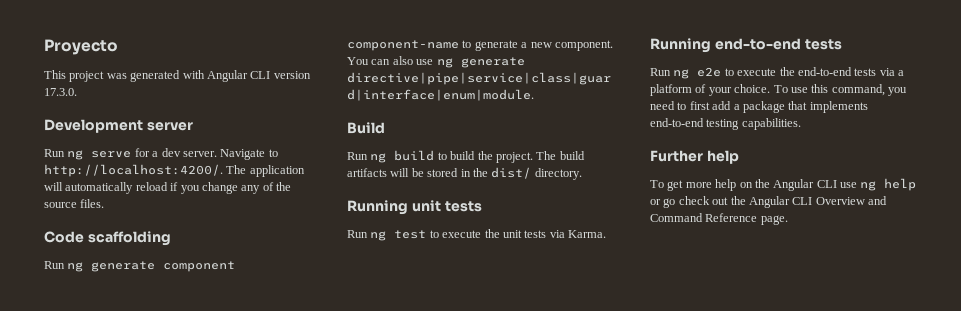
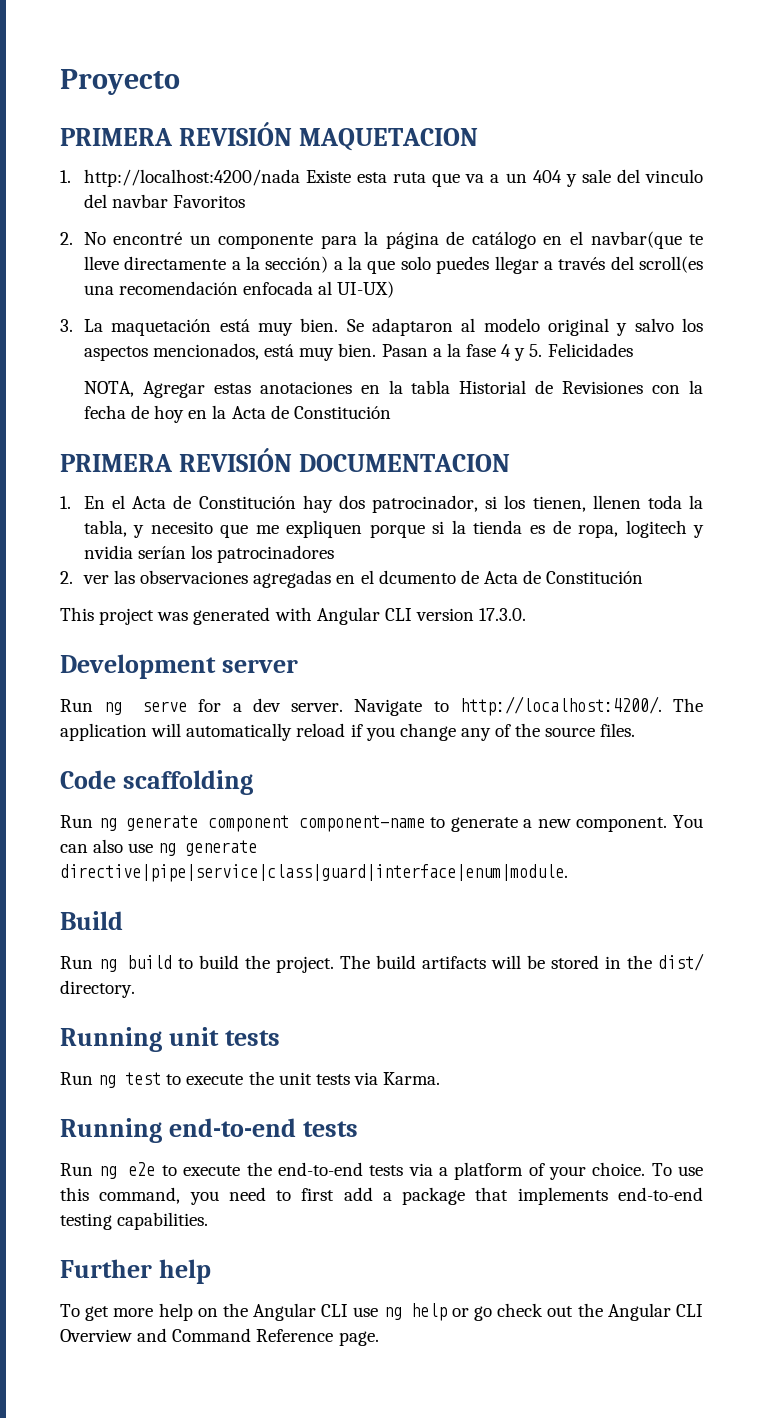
(118, 47) none -> [60,122,478,151] [60,169,703,187] [83,194,246,208] [60,231,704,249] [83,256,703,274] [83,281,395,298] [60,318,703,336] [83,343,633,361] [83,380,704,398] [83,405,391,423] [60,448,510,472] [60,495,703,513] [83,520,704,538] [83,545,335,563] [60,570,644,588] // PRIMERA REVISIÓN MAQUETACION // 1. http://localhost:4200/nada Existe esta ruta que va a un 404 y sale del vinculo del navbar Favoritos // 2. No encontré un componente para la página de catálogo en el navbar(que te lleve directamente a la sección) a la que solo puedes llegar a través del scroll(es una recomendación enfocada al UI-UX) // 3. La maquetación está muy bien. Se adaptaron al modelo original y salvo los aspectos mencionados, está muy bien. Pasan a la fase 4 y 5. Felicidades // NOTA, Agregar estas anotaciones en la tabla Historial de Revisiones con la fecha de hoy en la Acta de Constitución // PRIMERA REVISIÓN DOCUMENTACION // 1. En el Acta de Constitución hay dos patrocinador, si los tienen, llenen toda la tabla, y necesito que me expliquen porque si la tienda es de ropa, logitech y nvidia serían los patrocinadores // 2. ver las observaciones agregadas en el dcumento de Acta de Constitución

